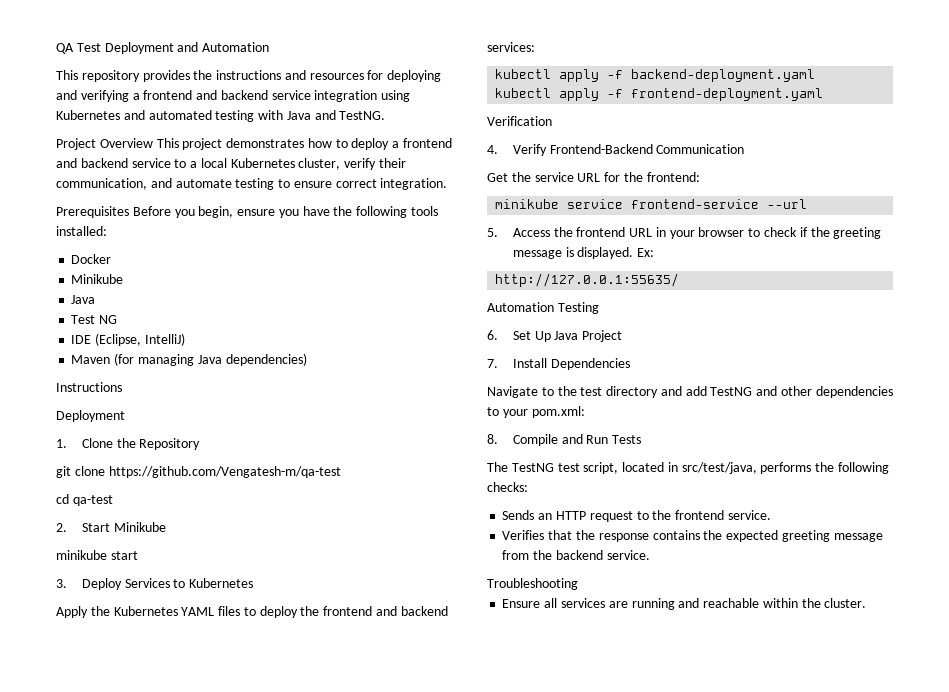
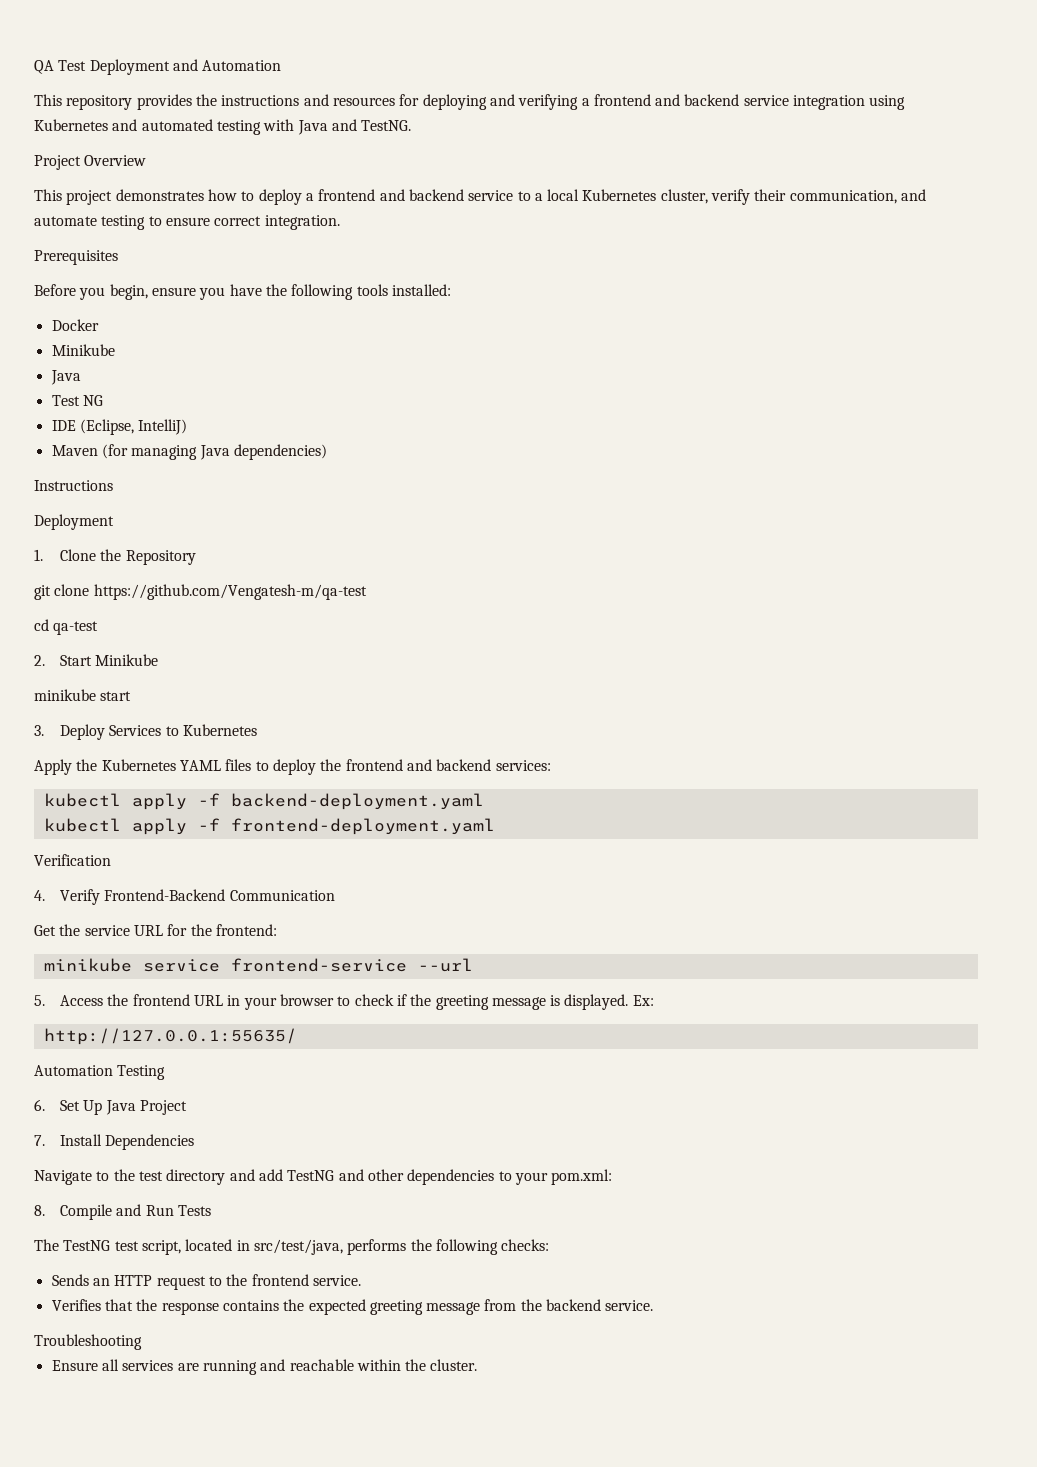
(153, 143) none -> (147, 160) //
(129, 212) none -> (118, 257) //

